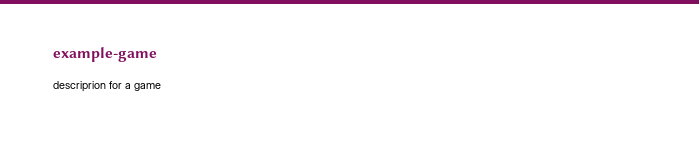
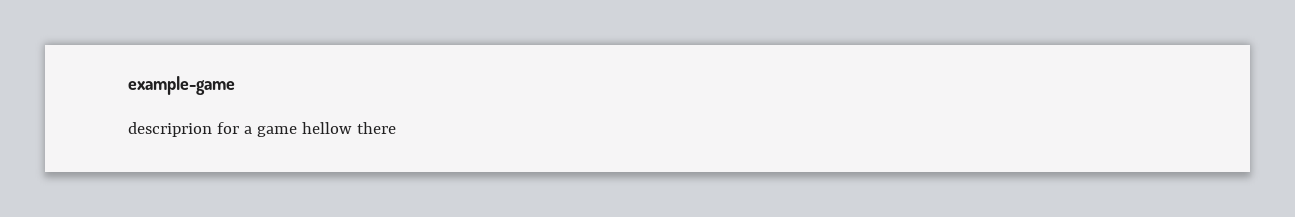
(161, 87) none -> [301,122,396,134] hellow there

